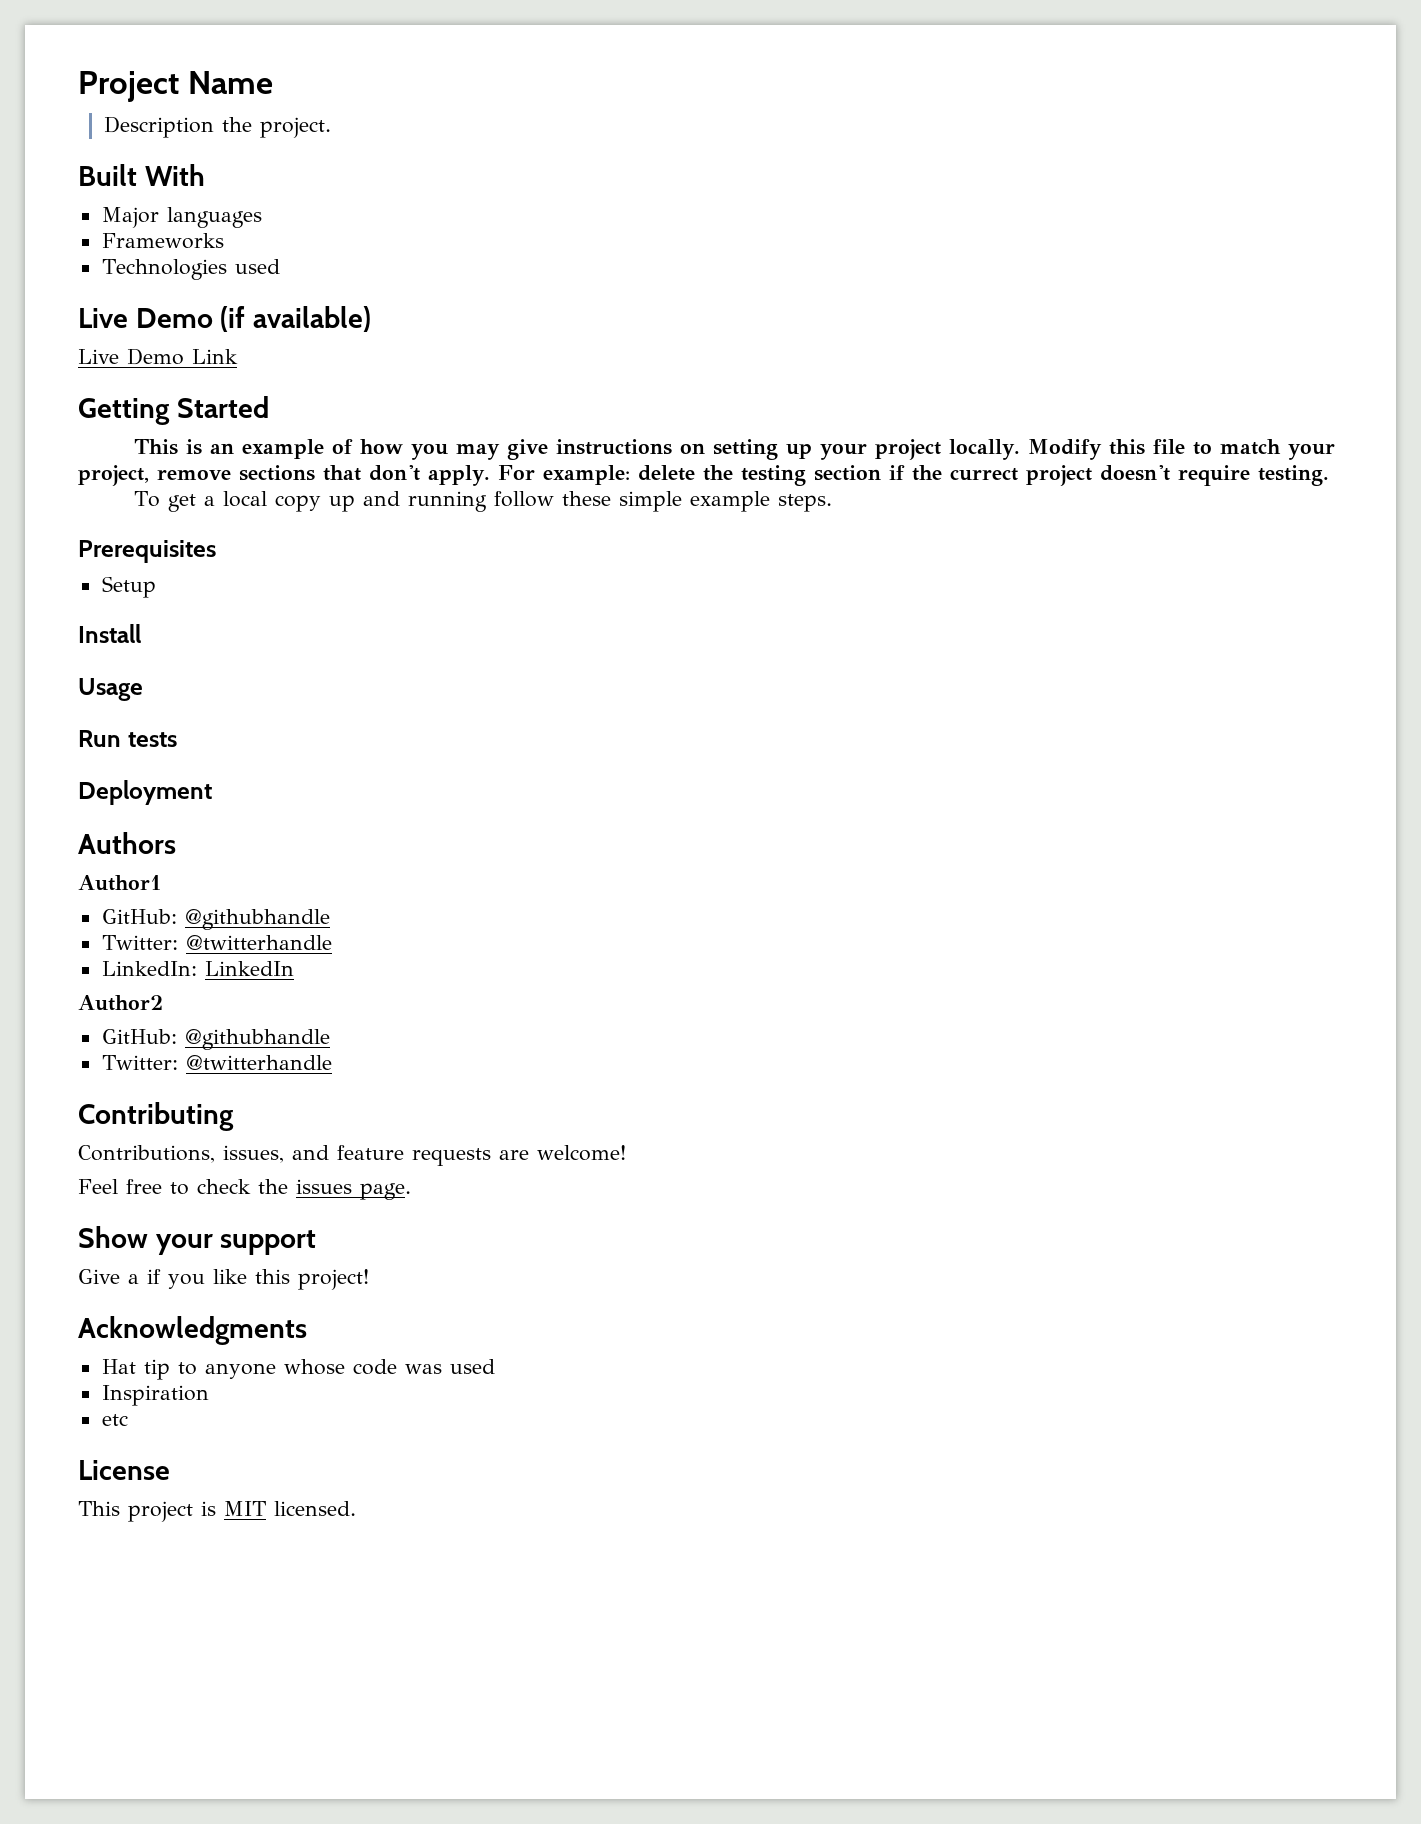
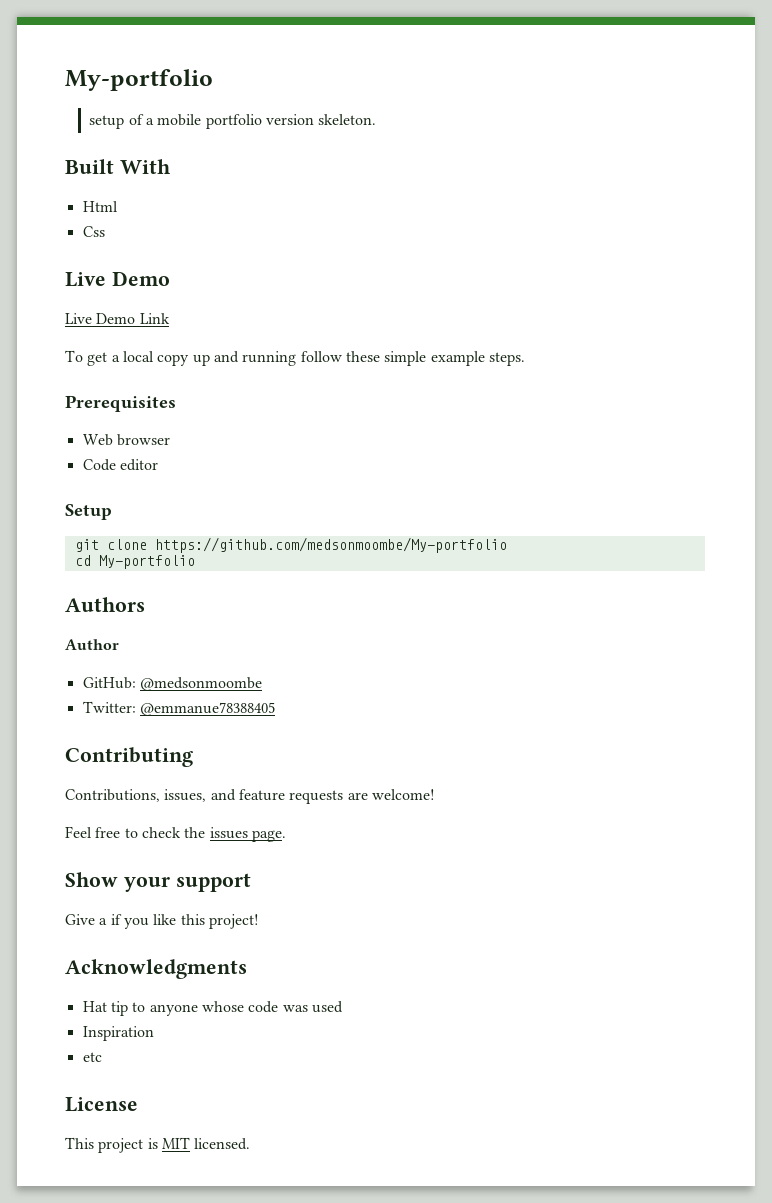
[78,71,273,102] [103,116,331,138] [78,164,205,186] [101,207,262,228] [101,233,224,249] [101,259,280,280] [78,306,372,332] Project Name // Description the project. // Built With // Major languages // Frameworks // Technologies used // Live Demo (if available) -> [65,69,213,91] [89,114,377,129] [65,159,171,174] [82,201,118,212] [82,226,105,237] [65,271,170,287] My-portfolio // setup of a mobile portfolio version skeleton. // Built With // Html // Css // Live Demo
[78,396,269,425] [133,439,1335,460] [78,464,1329,486] // Getting Started // This is an example of how you may give instructions on setting up your project locally. Modify this file to match your project, remove sections that don't apply. For example: delete the testing section if the currect project doesn't require testing. -> (170, 318) none
[101,576,156,598] [78,624,141,643] [78,678,143,701] [78,730,177,747] [78,780,212,805] Setup // Install // Usage // Run tests // Deployment -> [82,434,170,446] [82,459,158,471] [65,504,112,520] [74,537,507,553] [74,555,195,569] Web browser // Code editor // Setup // git clone https://github.com/medsonmoombe/My-portfolio // cd My-portfolio
[78,875,161,891] [101,909,330,930] [101,935,332,950] [101,961,294,976] [78,995,163,1011] [101,1029,330,1050] [101,1055,332,1070] Author1 // GitHub: @githubhandle // Twitter: @twitterhandle // LinkedIn: LinkedIn // Author2 // GitHub: @githubhandle // Twitter: @twitterhandle -> [65,639,119,650] [82,677,262,691] [82,701,275,716] Author // GitHub: @medsonmoombe // Twitter: @emmanue78388405

